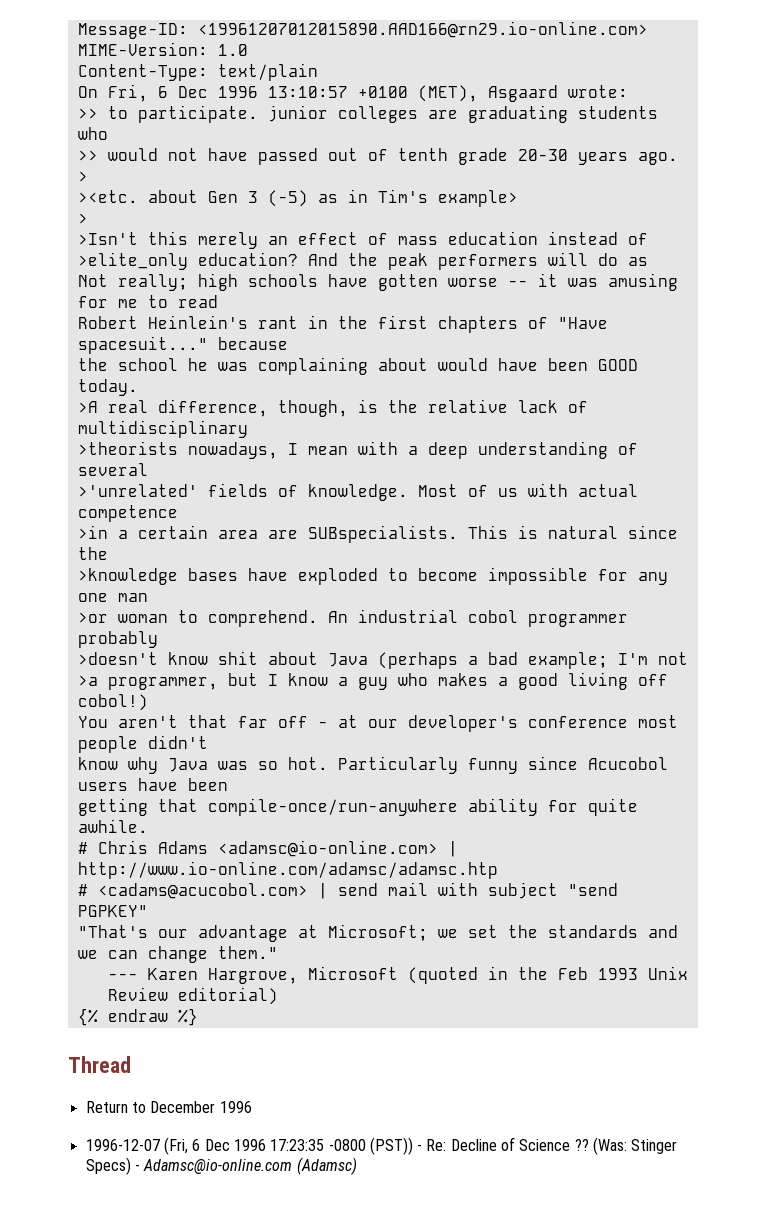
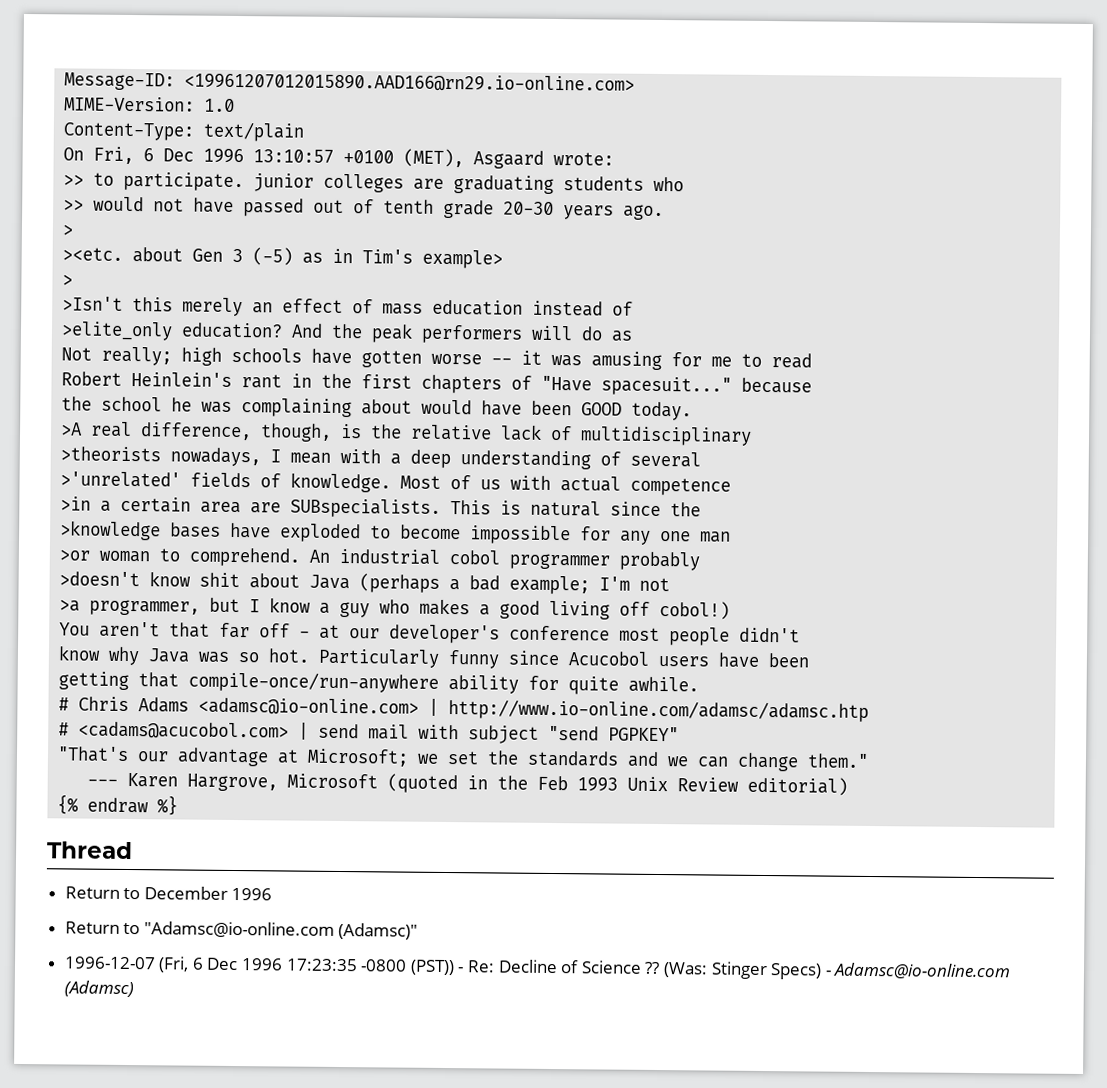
(252, 1107) none -> [64,921,419,940] // Return to "Adamsc@io-online.com (Adamsc)"

